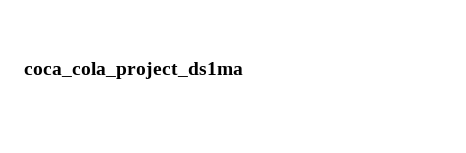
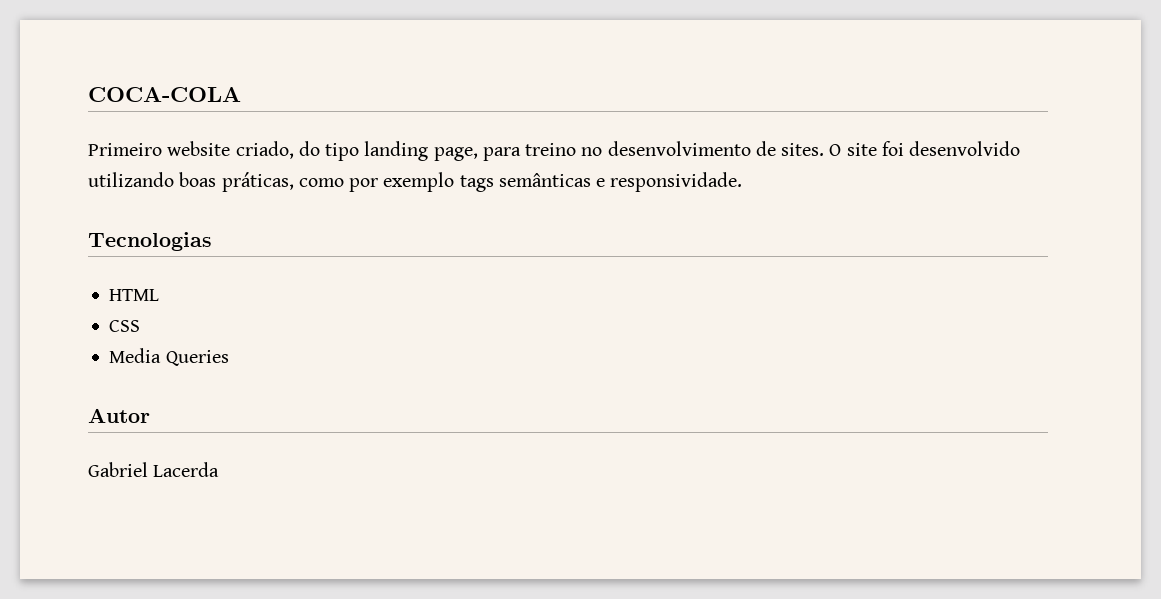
[24,62,243,79] coca_cola_project_ds1ma -> [88,87,241,102] [88,141,1021,161] [88,172,743,192] [88,232,212,251] [109,289,160,301] [109,320,141,332] [109,348,229,366] [88,408,150,423] [88,462,220,477] COCA-COLA // Primeiro website criado, do tipo landing page, para treino no desenvolvimento de sites. O site foi desenvolvido utilizando boas práticas, como por exemplo tags semânticas e responsividade. // Tecnologias // HTML // CSS // Media Queries // Autor // Gabriel Lacerda

